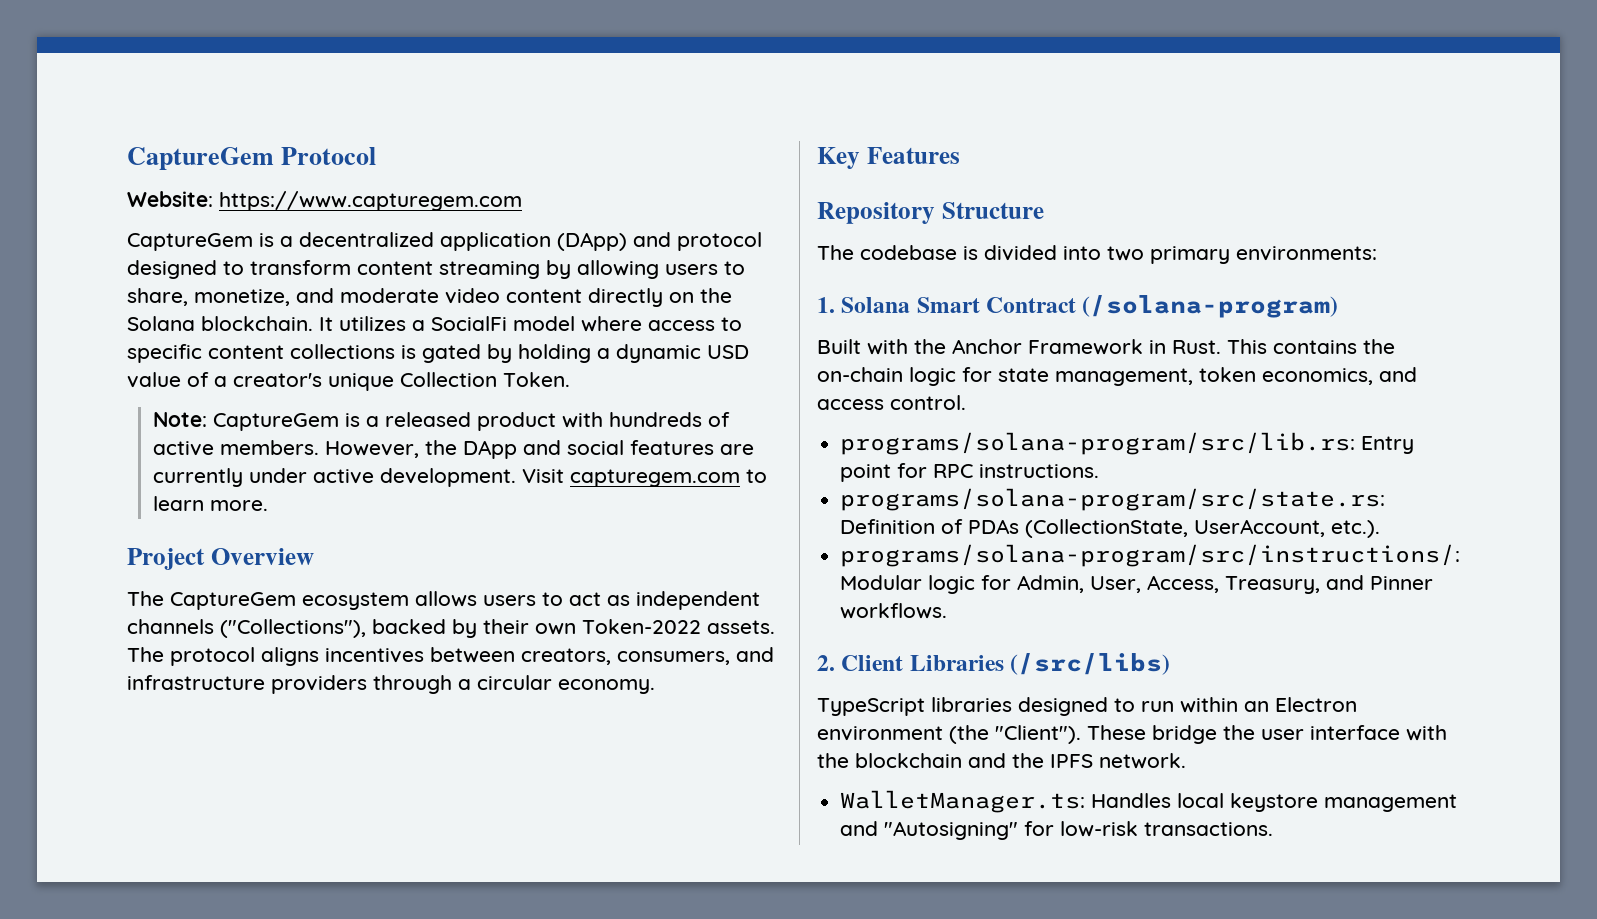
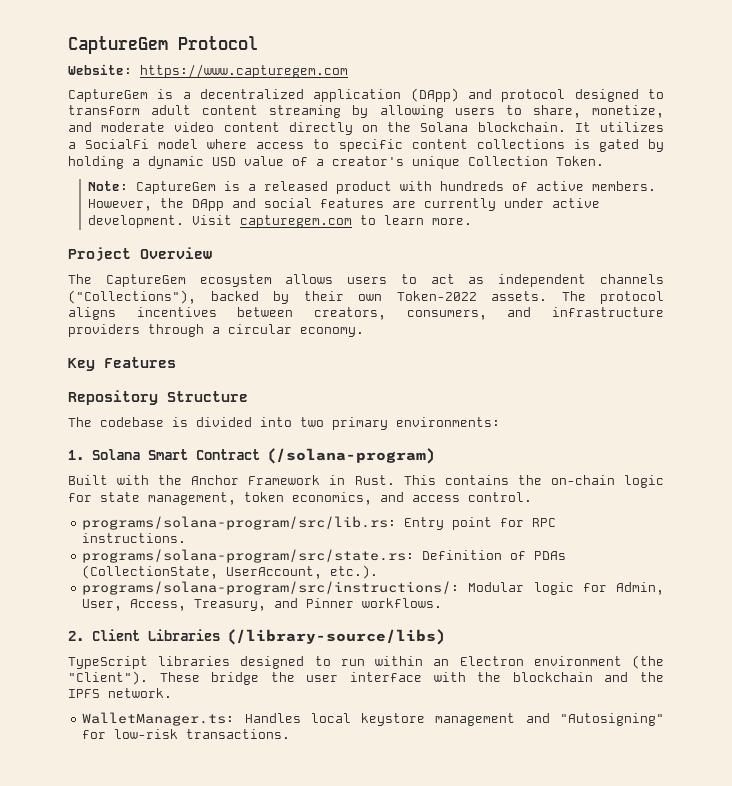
(351, 267) none -> [151,105,192,115] adult
[1010,653,1171,675] (/src/libs) -> [228,629,444,645] (/library-source/libs)

